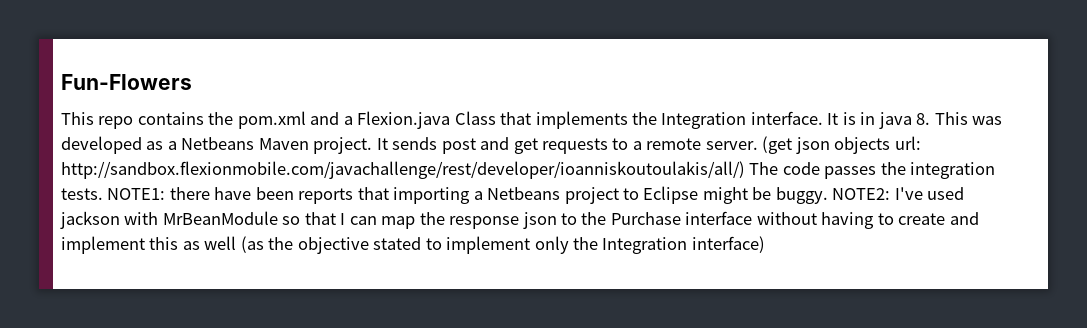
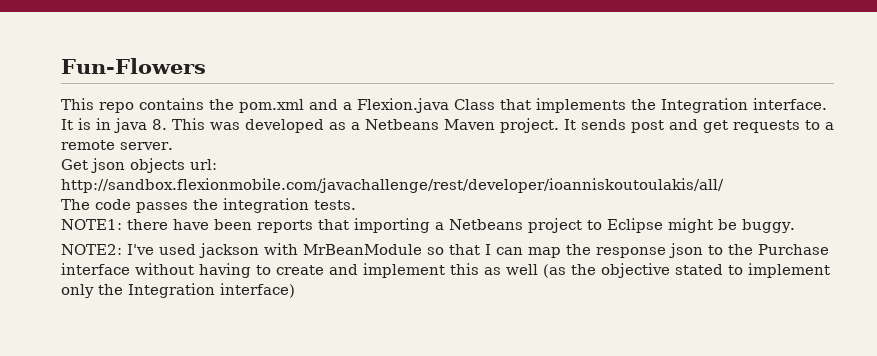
[762,136,793,154] (get -> [61,159,88,170] // Get
[61,161,745,179] http://sandbox.flexionmobile.com/javachallenge/rest/developer/ioanniskoutoulakis/all/) -> [61,178,724,193] http://sandbox.flexionmobile.com/javachallenge/rest/developer/ioanniskoutoulakis/all/ //
(103, 194) none -> (356, 205) //
(828, 195) none -> (795, 226) //

